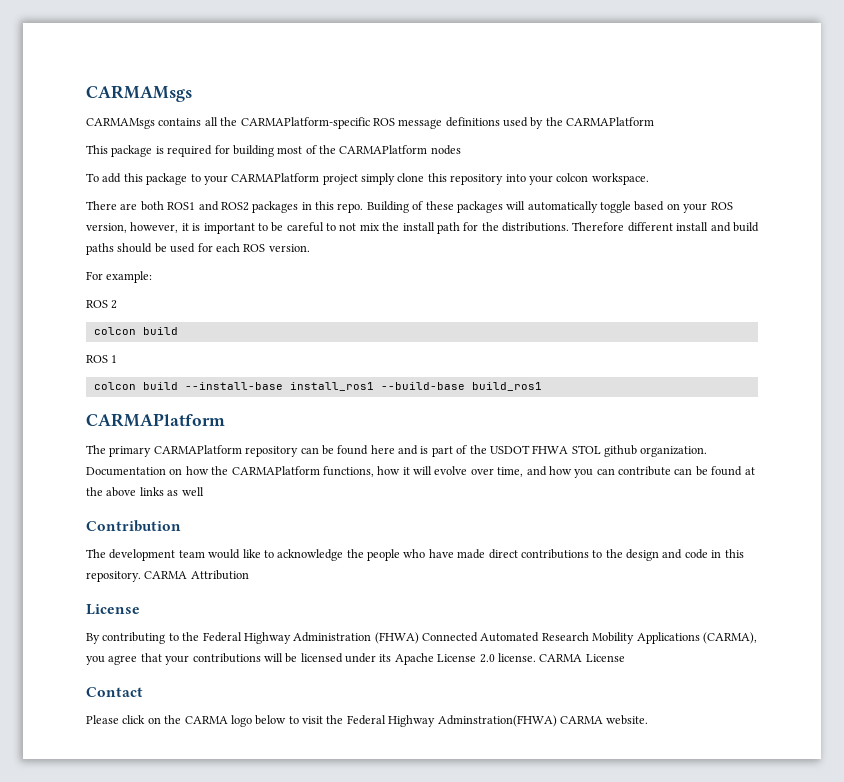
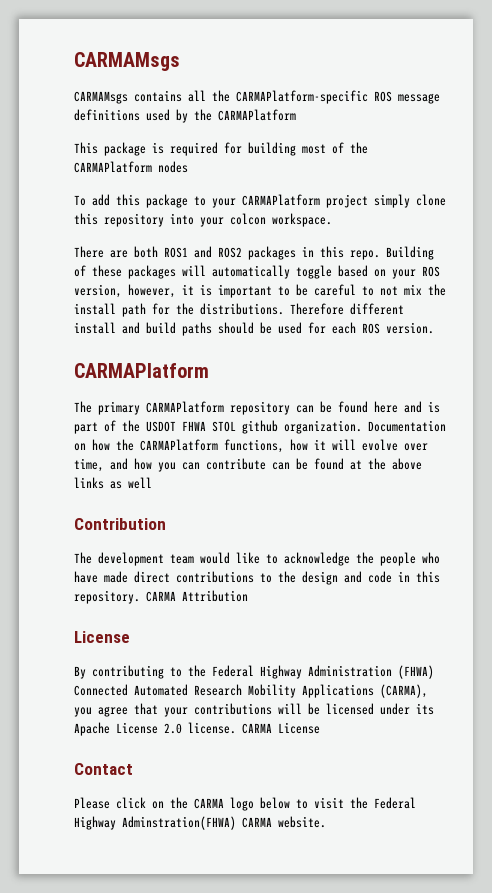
[86,271,153,283] [86,300,118,309] [93,327,178,335] [86,355,118,363] [93,382,542,391] // For example: // ROS 2 // colcon build // ROS 1 // colcon build --install-base install_ros1 --build-base build_ros1 -> (434, 328) none

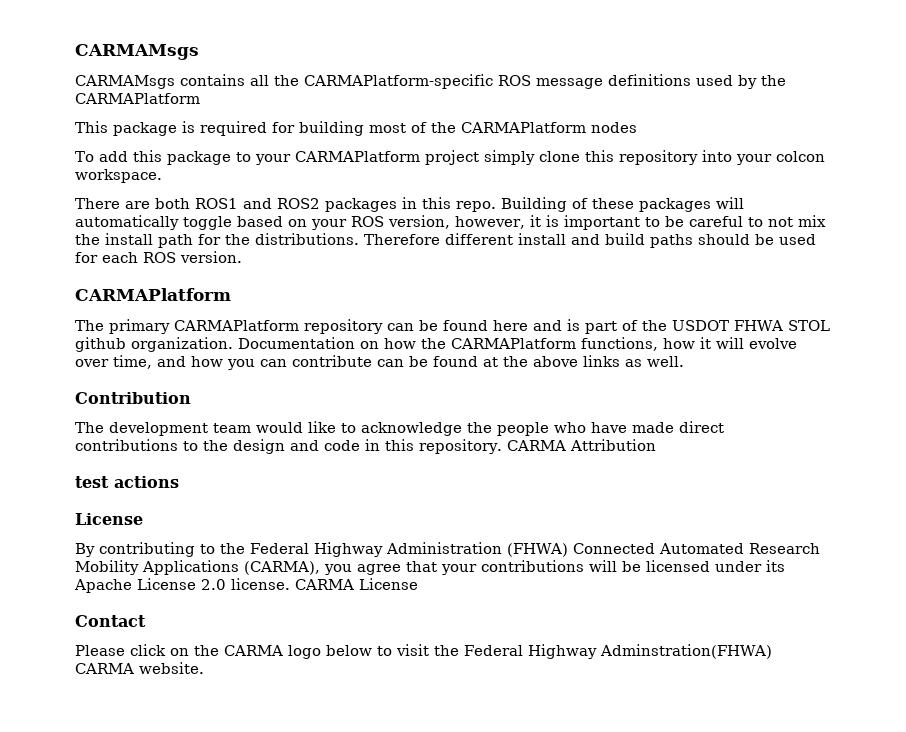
[128,477,152,489] well -> [647,356,684,367] well.
(248, 596) none -> [75,476,179,488] // test actions

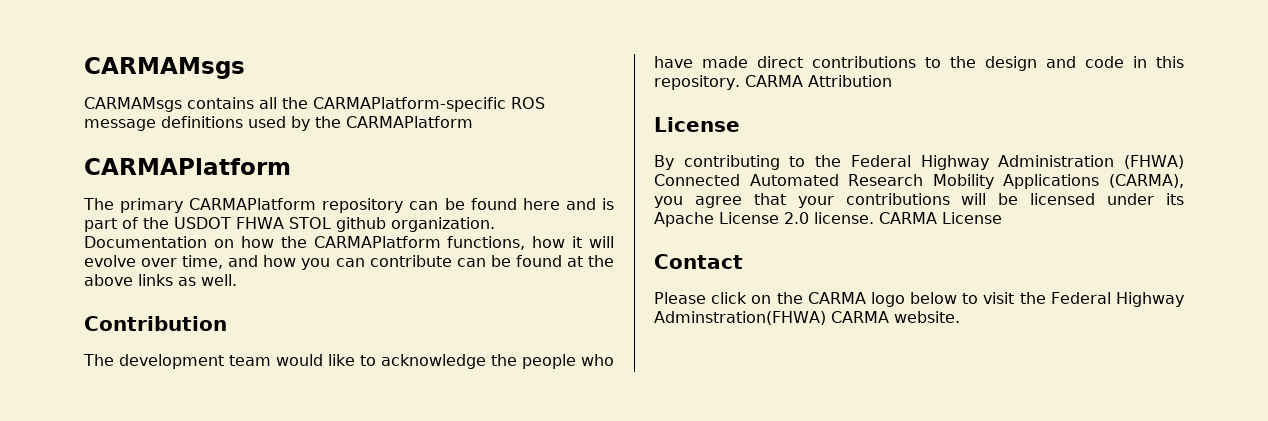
[75,121,637,136] [75,150,825,165] [75,169,162,183] [75,197,744,212] [75,215,826,230] [75,233,816,248] [75,251,242,263] // This package is required for building most of the CARMAPlatform nodes // To add this package to your CARMAPlatform project simply clone this repository into your colcon workspace. // There are both ROS1 and ROS2 packages in this repo. Building of these packages will automatically toggle based on your ROS version, however, it is important to be careful to not mix the install path for the distributions. Therefore different install and build paths should be used for each ROS version. -> (473, 122) none
[75,476,179,488] // test actions -> (892, 81) none

